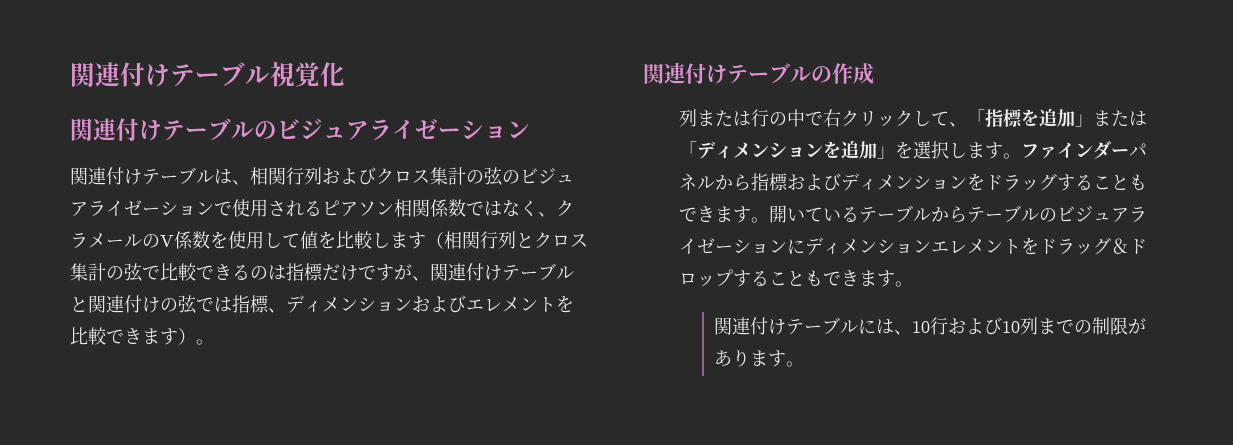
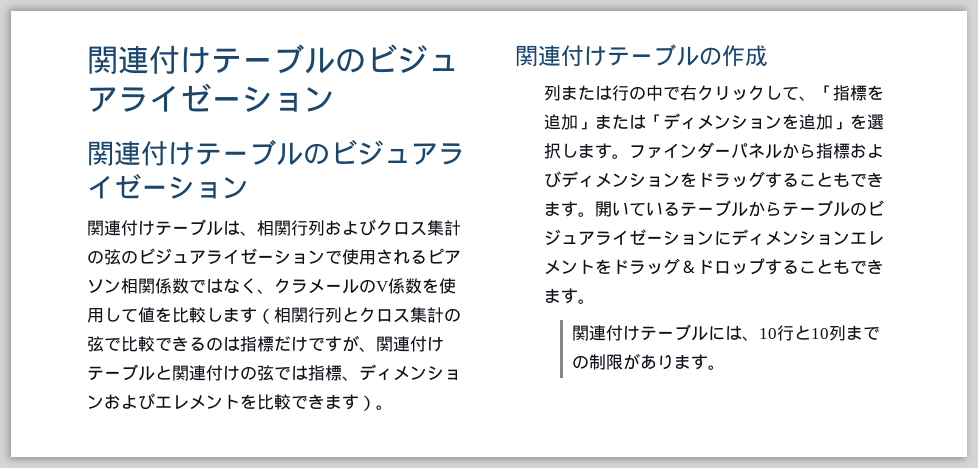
[70,62,345,87] 関連付けテーブル視覚化 -> [87,44,459,74] [87,83,335,112] 関連付けテーブルのビジュアライゼーション
[948,317,1003,335] および -> [794,325,812,340] と

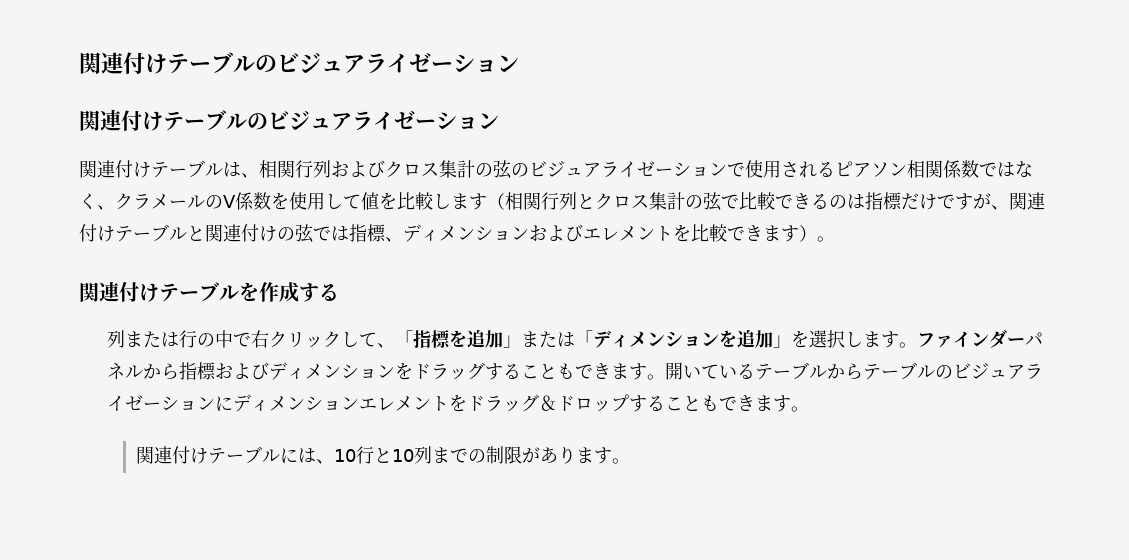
[699,47,722,65] の -> [239,282,259,302] を
(768, 56) none -> [299,283,339,302] する

